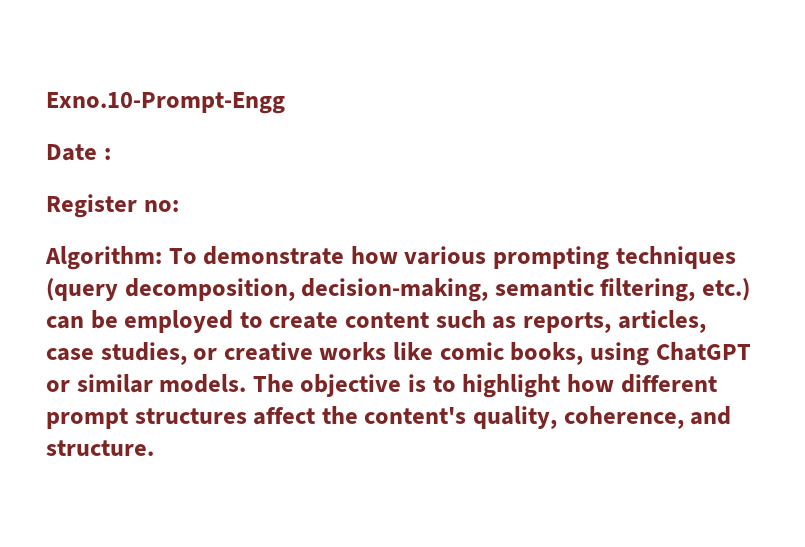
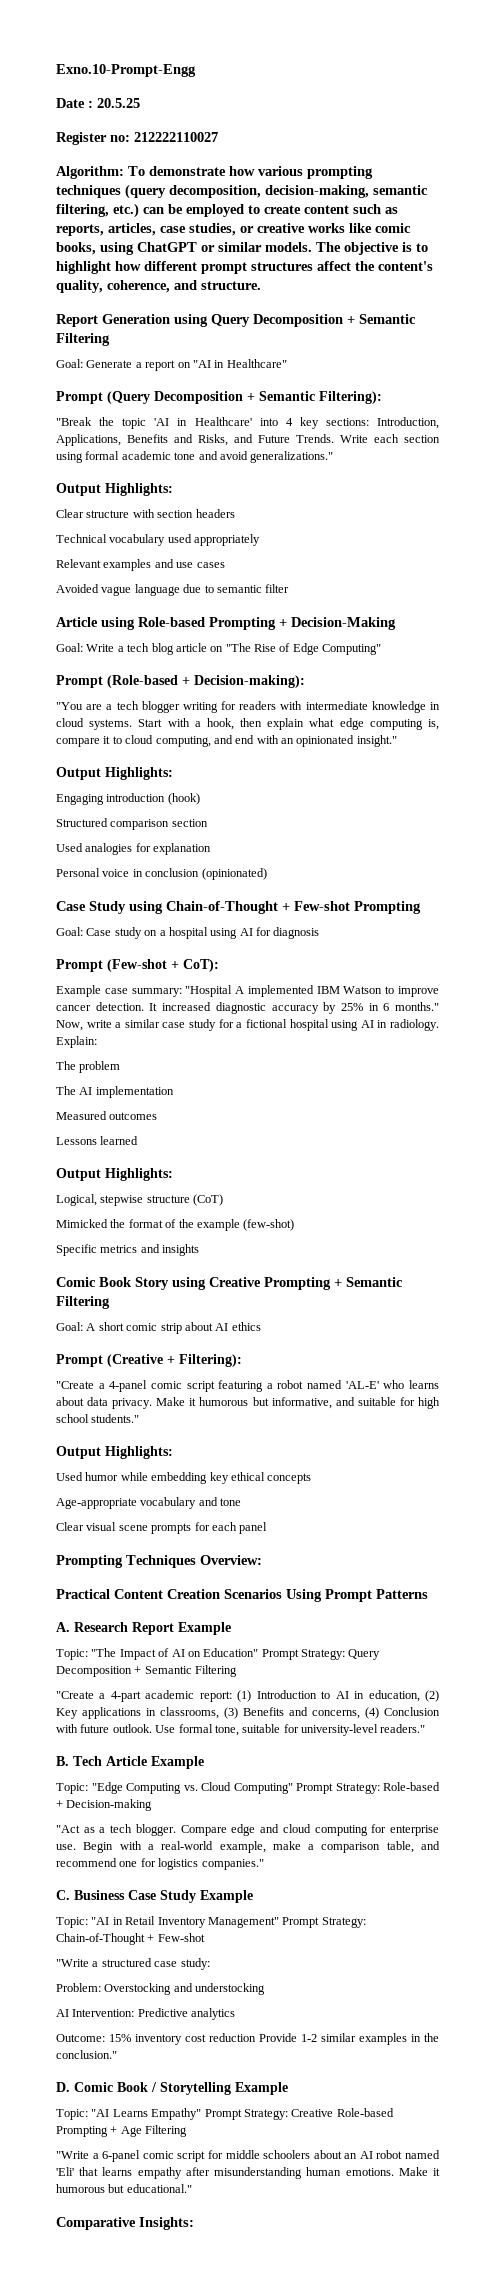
(111, 154) none -> [97,98,140,108] 20.5.25
(179, 206) none -> [134,132,218,142] 212222110027
(154, 448) none -> [56,314,416,327] [56,333,110,346] [56,359,287,371] [56,391,382,404] [56,417,439,429] [56,434,440,446] [56,451,334,463] [56,483,173,496] [56,509,235,518] [56,534,261,546] [56,559,225,571] [56,584,290,596] [56,617,396,630] [56,643,382,655] [56,675,305,688] [56,701,440,713] [56,718,440,730] [56,735,397,747] [56,767,173,780] [56,793,200,805] [56,818,208,830] [56,843,212,855] [56,868,267,880] [56,901,421,914] [56,927,320,939] [56,959,219,972] [56,985,439,997] [56,1002,439,1014] [56,1019,440,1031] [56,1036,97,1048] [56,1061,121,1073] [56,1086,174,1098] [56,1111,158,1120] [56,1136,139,1145] [56,1168,173,1181] [56,1194,224,1206] [56,1219,295,1231] [56,1244,200,1256] [56,1277,403,1290] [56,1296,110,1309] [56,1322,261,1334] [56,1354,242,1367] [56,1380,439,1392] [56,1397,440,1409] [56,1414,140,1423] [56,1446,173,1459] [56,1472,312,1484] [56,1497,242,1509] [56,1522,268,1534] [56,1555,262,1568] [56,1589,428,1602] [56,1622,231,1635] [56,1648,381,1660] [56,1665,238,1677] [56,1690,439,1702] [56,1707,440,1719] [56,1724,426,1736] [56,1756,204,1769] [56,1782,440,1794] [56,1799,153,1811] [56,1824,440,1836] [56,1841,441,1853] [56,1858,264,1870] [56,1890,253,1903] [56,1916,366,1928] [56,1933,205,1945] [56,1958,210,1970] [56,1983,266,1995] [56,2008,236,2020] [56,2033,439,2045] [56,2050,117,2059] [56,2082,288,2095] [56,2108,394,2120] [56,2125,188,2137] [56,2150,440,2162] [56,2167,441,2179] [56,2184,192,2193] [56,2217,194,2230] // Report Generation using Query Decomposition + Semantic Filtering // Goal: Generate a report on "AI in Healthcare" // Prompt (Query Decomposition + Semantic Filtering): // "Break the topic 'AI in Healthcare' into 4 key sections: Introduction, Applications, Benefits and Risks, and Future Trends. Write each section using formal academic tone and avoid generalizations." // Output Highlights: // Clear structure with section headers // Technical vocabulary used appropriately // Relevant examples and use cases // Avoided vague language due to semantic filter // Article using Role-based Prompting + Decision-Making // Goal: Write a tech blog article on "The Rise of Edge Computing" // Prompt (Role-based + Decision-making): // "You are a tech blogger writing for readers with intermediate knowledge in cloud systems. Start with a hook, then explain what edge computing is, compare it to cloud computing, and end with an opinionated insight." // Output Highlights: // Engaging introduction (hook) // Structured comparison section // Used analogies for explanation // Personal voice in conclusion (opinionated) // Case Study using Chain-of-Thought + Few-shot Prompting // Goal: Case study on a hospital using AI for diagnosis // Prompt (Few-shot + CoT): // Example case summary: "Hospital A implemented IBM Watson to improve cancer detection. It increased diagnostic accuracy by 25% in 6 months." Now, write a similar case study for a fictional hospital using AI in radiology. Explain: // The problem // The AI implementation // Measured outcomes // Lessons learned // Output Highlights: // Logical, stepwise structure (CoT) // Mimicked the format of the example (few-shot) // Specific metrics and insights // Comic Book Story using Creative Prompting + Semantic Filtering // Goal: A short comic strip about AI ethics // Prompt (Creative + Filtering): // "Create a 4-panel comic script featuring a robot named 'AL-E' who learns about data privacy. Make it humorous but informative, and suitable for high school students." // Output Highlights: // Used humor while embedding key ethical concepts // Age-appropriate vocabulary and tone // Clear visual scene prompts for each panel // Prompting Techniques Overview: // Practical Content Creation Scenarios Using Prompt Patterns // A. Research Report Example // Topic: "The Impact of AI on Education" Prompt Strategy: Query Decomposition + Semantic Filtering // "Create a 4-part academic report: (1) Introduction to AI in education, (2) Key applications in classrooms, (3) Benefits and concerns, (4) Conclusion with future outlook. Use formal tone, suitable for university-level readers." // B. Tech Article Example // Topic: "Edge Computing vs. Cloud Computing" Prompt Strategy: Role-based + Decision-making // "Act as a tech blogger. Compare edge and cloud computing for enterprise use. Begin with a real-world example, make a comparison table, and recommend one for logistics companies." // C. Business Case Study Example // Topic: "AI in Retail Inventory Management" Prompt Strategy: Chain-of-Thought + Few-shot // "Write a structured case study: // Problem: Overstocking and understocking // AI Intervention: Predictive analytics // Outcome: 15% inventory cost reduction Provide 1-2 similar examples in the conclusion." // D. Comic Book / Storytelling Example // Topic: "AI Learns Empathy" Prompt Strategy: Creative Role-based Prompting + Age Filtering // "Write a 6-panel comic script for middle schoolers about an AI robot named 'Eli' that learns empathy after misunderstanding human emotions. Make it humorous but educational." // Comparative Insights:

